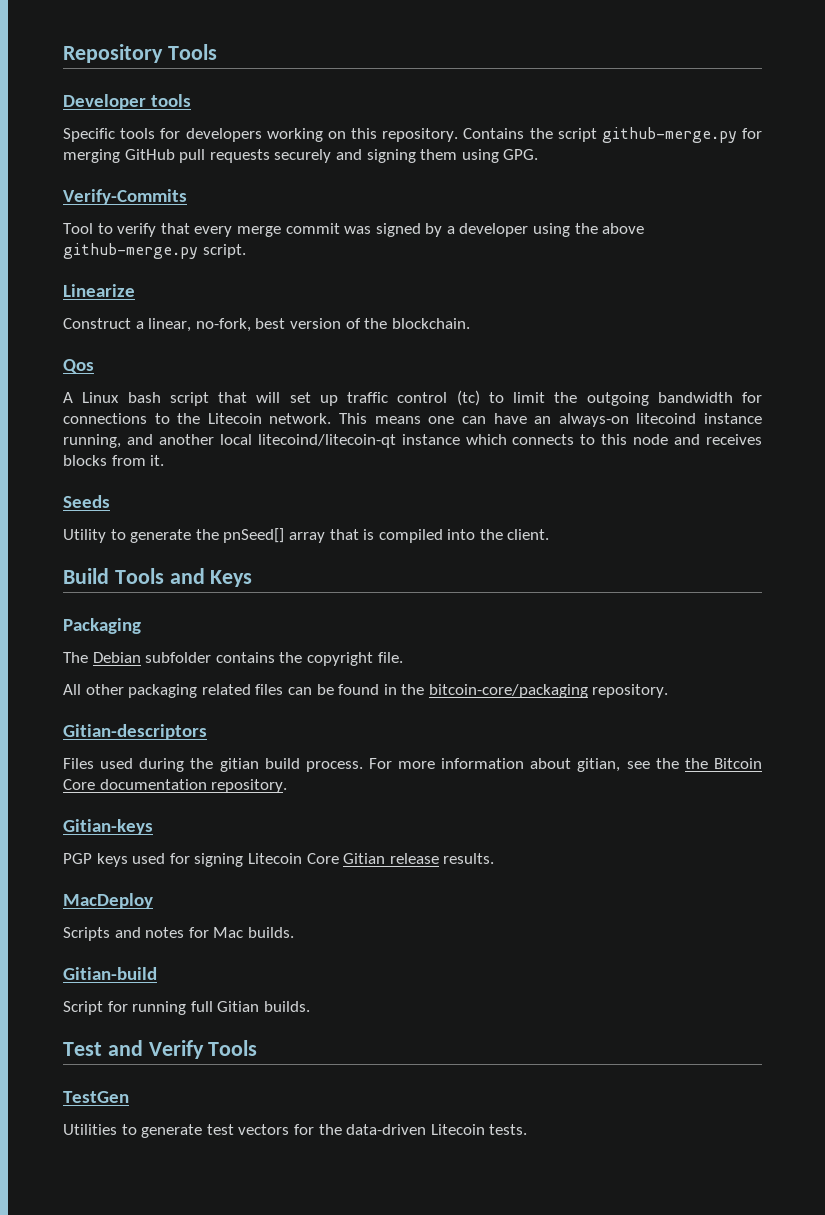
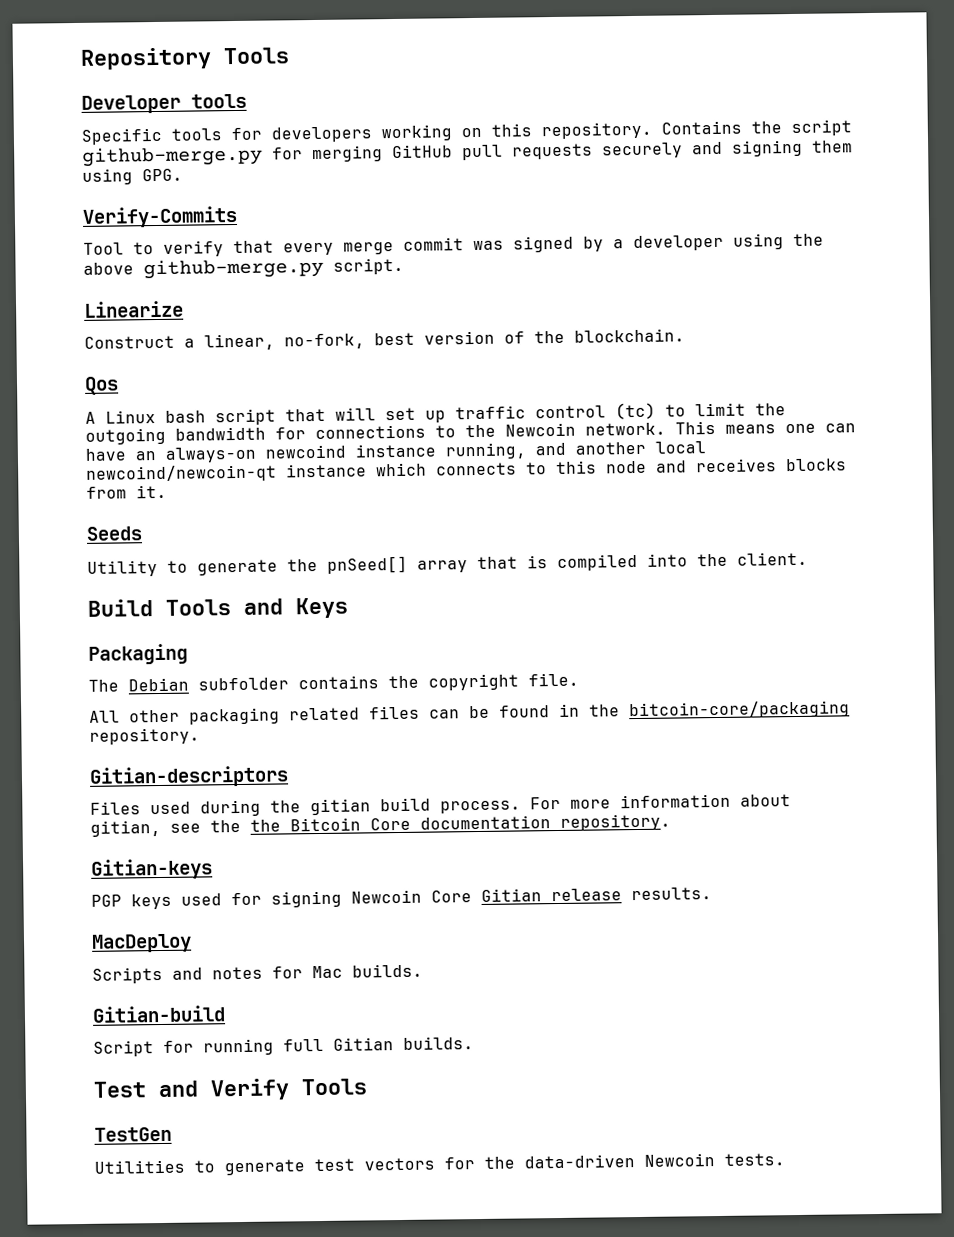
[207,413,262,424] Litecoin -> [505,422,576,437] Newcoin
[636,413,697,424] litecoind -> [265,444,346,459] newcoind
[257,434,396,448] litecoind/litecoin-qt -> [86,464,277,483] newcoind/newcoin-qt
[247,853,302,864] Litecoin -> [351,889,422,904] Newcoin
[430,1124,485,1135] Litecoin -> [644,1153,715,1167] Newcoin

